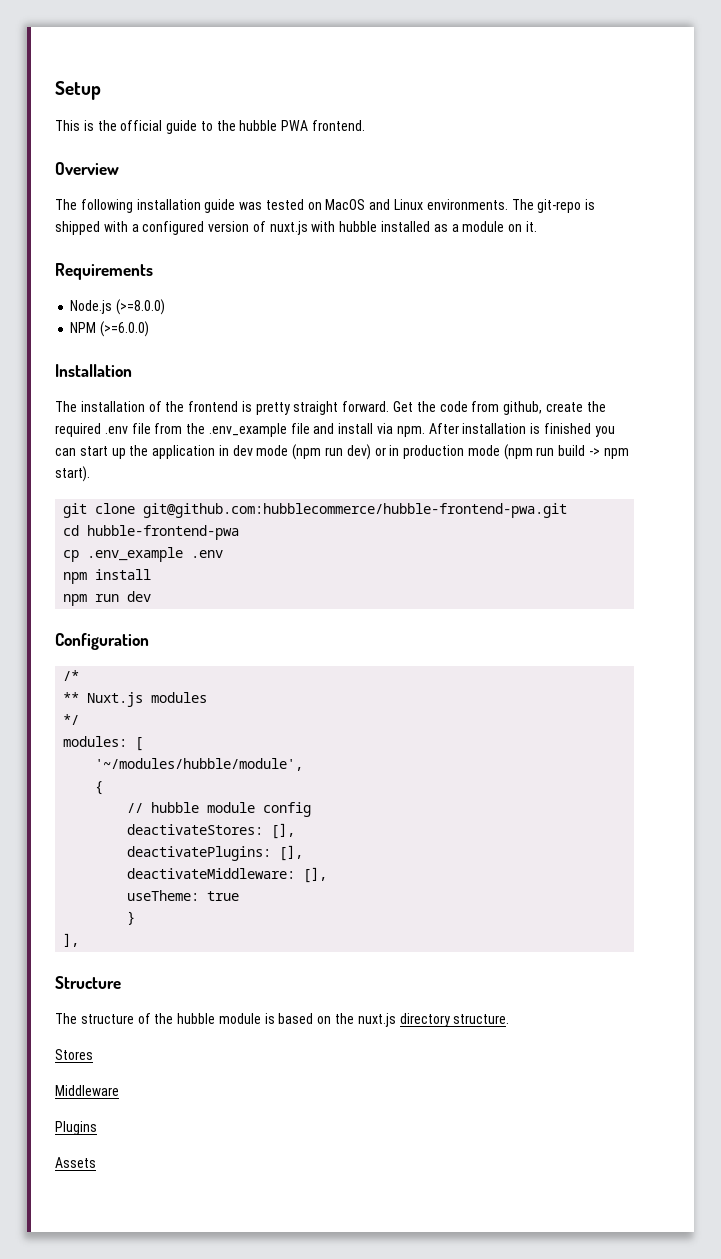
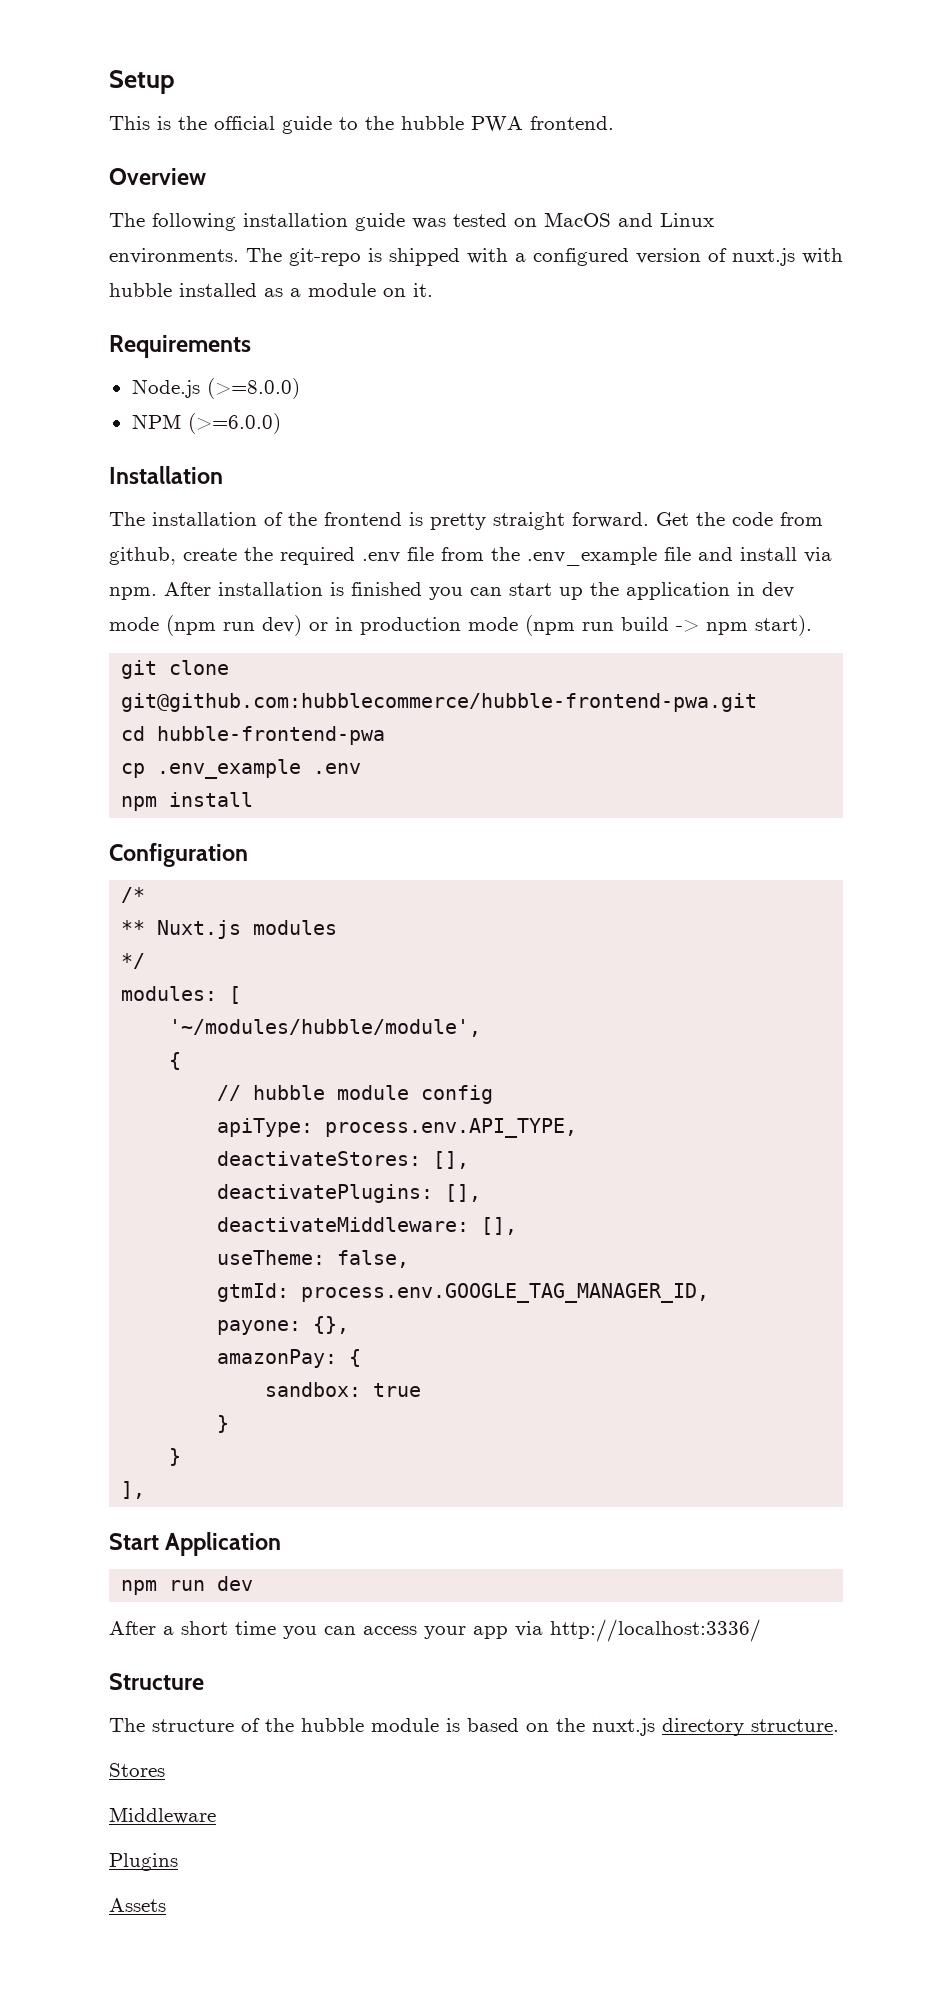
[63,591,152,606] // npm run dev -> (254, 799) none
(312, 809) none -> [217,1118,578,1138] // apiType: process.env.API_TYPE,
(200, 895) none -> [337,1250,410,1268] [217,1283,710,1303] [217,1316,350,1335] [217,1349,362,1368] [265,1382,362,1397] false, // gtmId: process.env.GOOGLE_TAG_MANAGER_ID, // payone: {}, // amazonPay: { // sandbox:
(136, 918) none -> [169,1448,182,1466] // }
(80, 940) none -> [109,1532,282,1556] [121,1576,254,1595] [109,1619,761,1642] // Start Application // npm run dev // After a short time you can access your app via http://localhost:3336/

